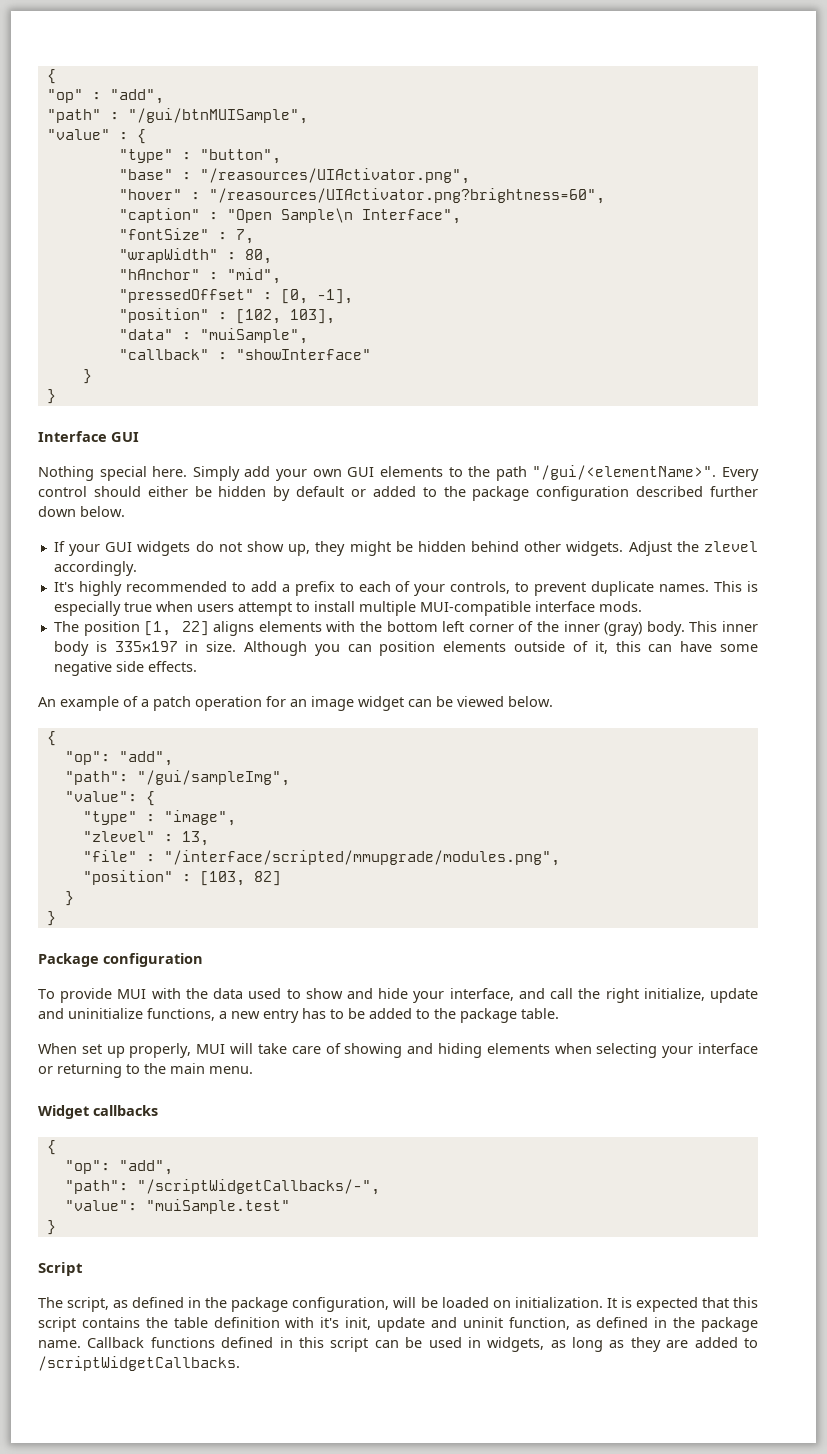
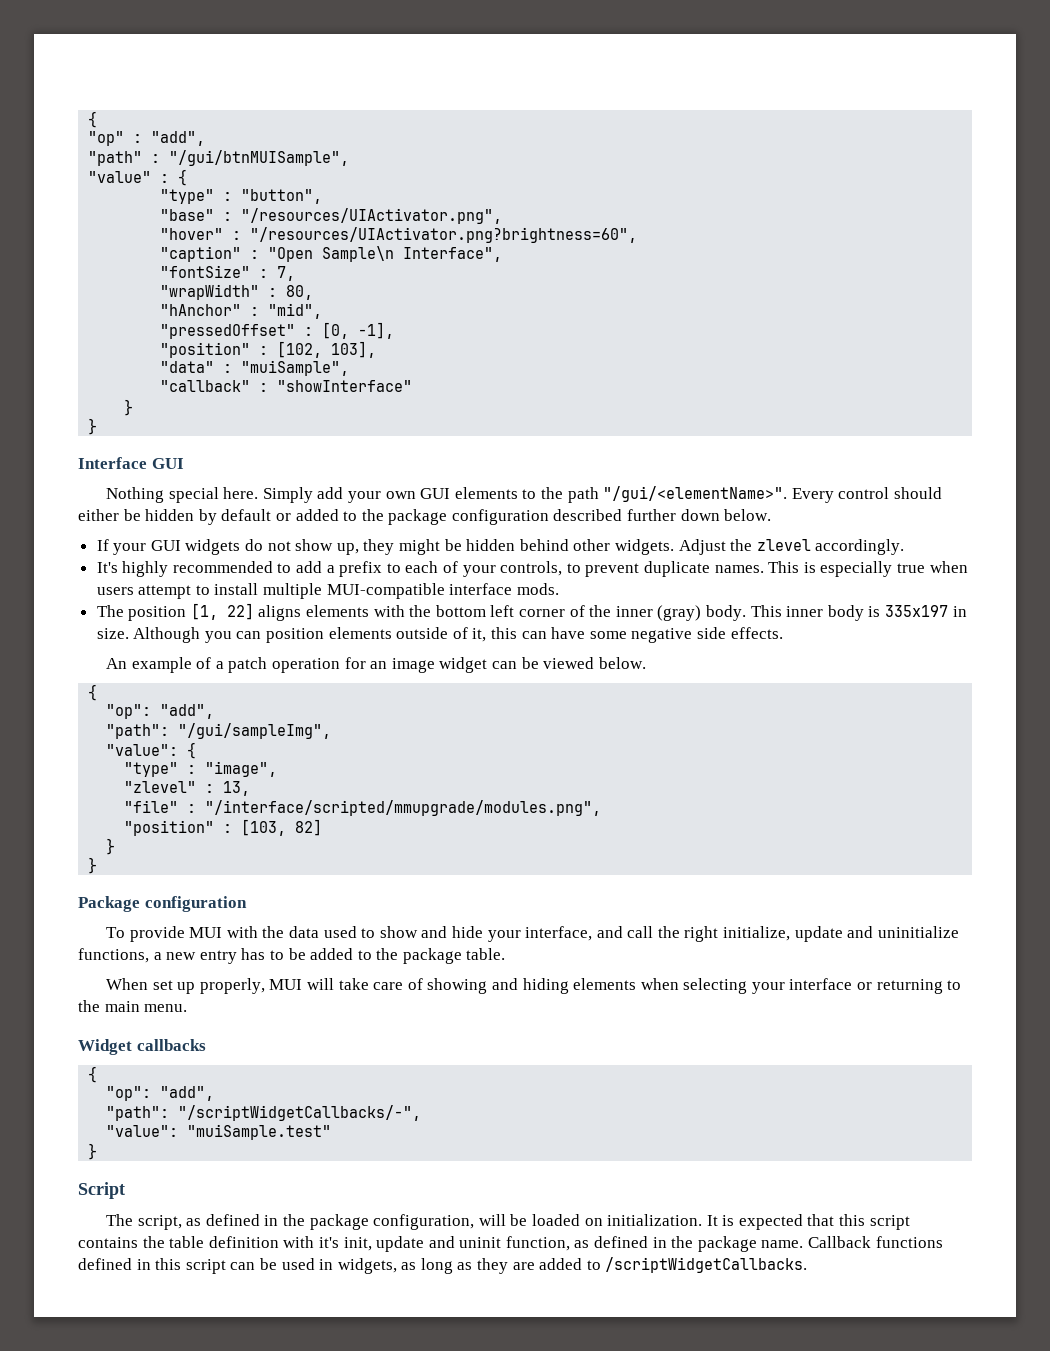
[199,168,470,184] "/reasources/UIActivator.png", -> [241,208,503,224] "/resources/UIActivator.png",
[208,188,605,204] "/reasources/UIActivator.png?brightness=60", -> [250,227,638,243] "/resources/UIActivator.png?brightness=60",

